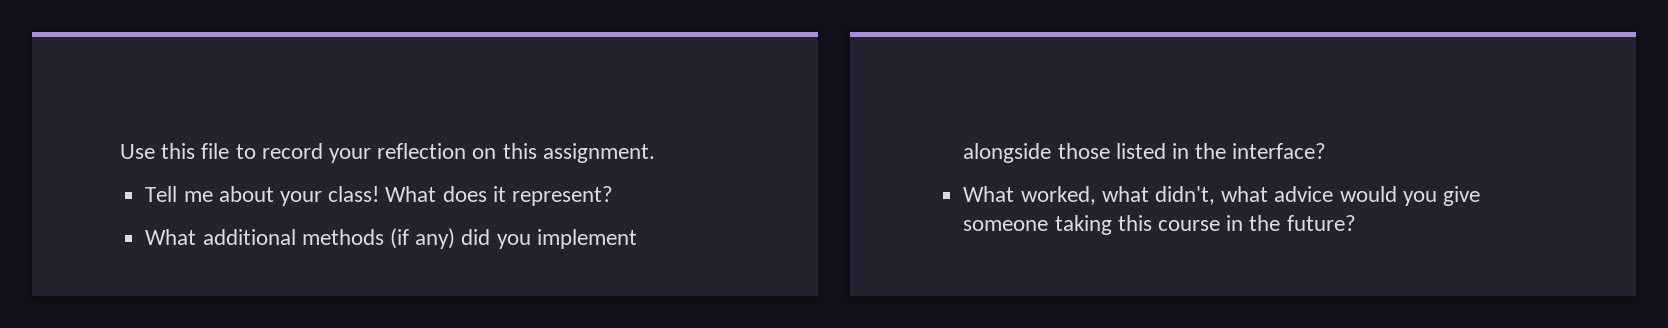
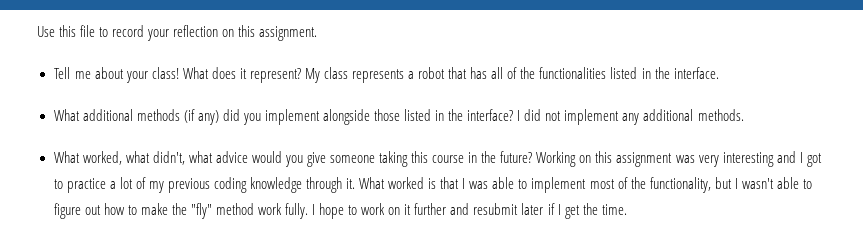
(613, 196) none -> [304,67,719,83] My class represents a robot that has all of the functionalities listed in the interface.
(1327, 151) none -> [517,109,744,125] I did not implement any additional methods.
(1356, 223) none -> [536,151,822,167] [53,177,812,193] [53,203,627,219] Working on this assignment was very interesting and I got to practice a lot of my previous coding knowledge through it. What worked is that I was able to implement most of the functionality, but I wasn't able to figure out how to make the "fly" method work fully. I hope to work on it further and resubmit later if I get the time.

